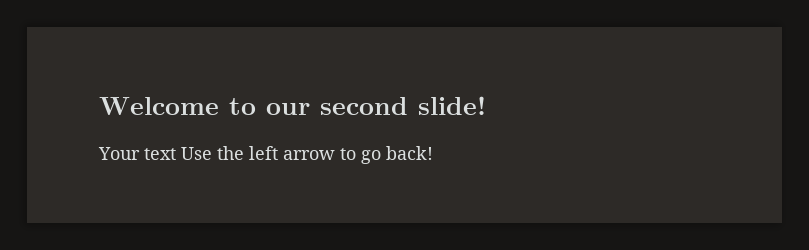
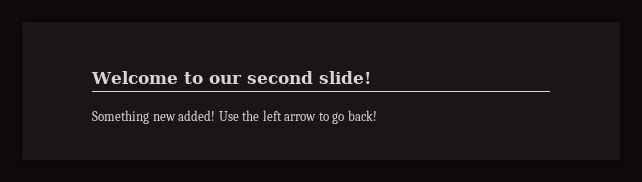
[98,147,176,160] Your text -> [92,110,216,124] Something new added!

